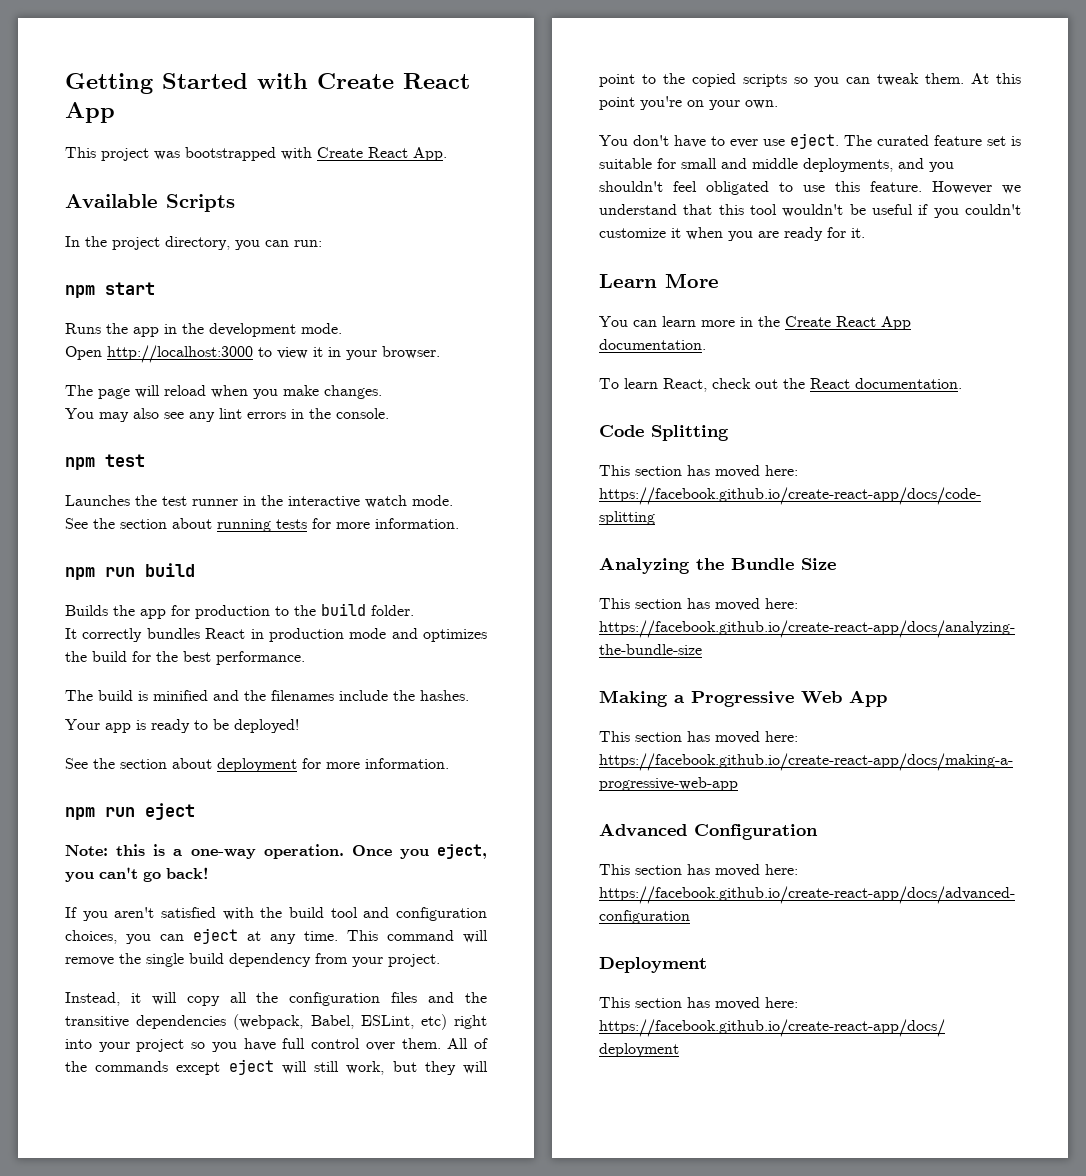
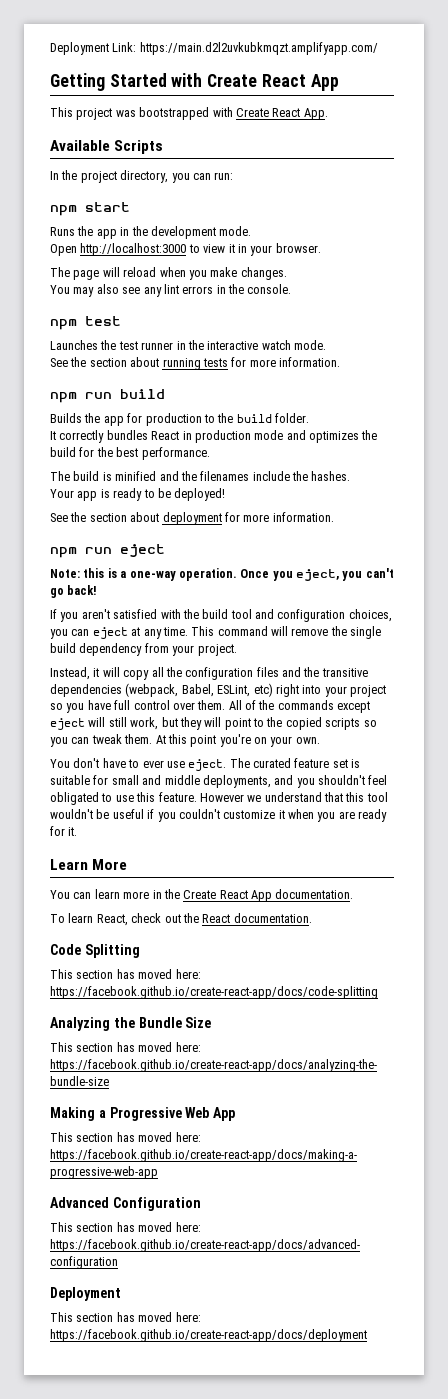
(65, 83) none -> [50,42,378,55] Deployment Link: https://main.d2l2uvkubkmqzt.amplifyapp.com/ //

